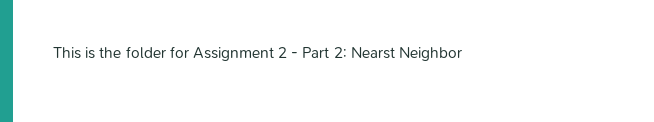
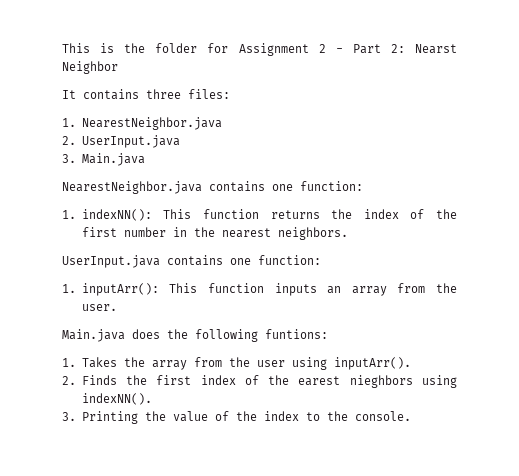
(463, 54) none -> [62,89,230,100] [62,117,222,130] [62,135,180,148] [62,153,145,166] [62,181,363,194] [62,209,457,221] [81,227,348,240] [62,255,321,268] [62,283,457,296] [81,304,117,311] [62,329,328,342] [62,357,411,370] [62,375,457,388] [81,393,152,405] [62,411,411,424] // It contains three files: // 1. NearestNeighbor.java // 2. UserInput.java // 3. Main.java // NearestNeighbor.java contains one function: // 1. indexNN(): This function returns the index of the first number in the nearest neighbors. // UserInput.java contains one function: // 1. inputArr(): This function inputs an array from the user. // Main.java does the following funtions: // 1. Takes the array from the user using inputArr(). // 2. Finds the first index of the earest nieghbors using indexNN(). // 3. Printing the value of the index to the console.

